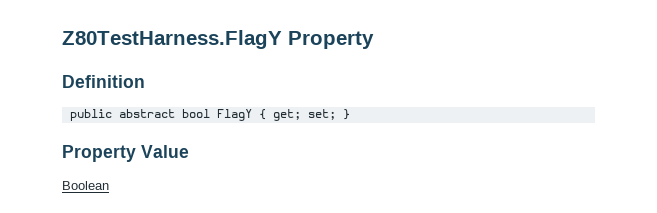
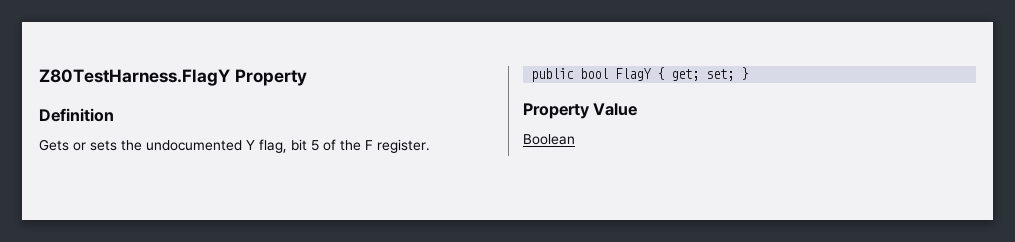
(145, 81) none -> [39,139,430,153] // Gets or sets the undocumented Y flag, bit 5 of the F register.
[118,109,175,118] abstract -> (575, 75) none

